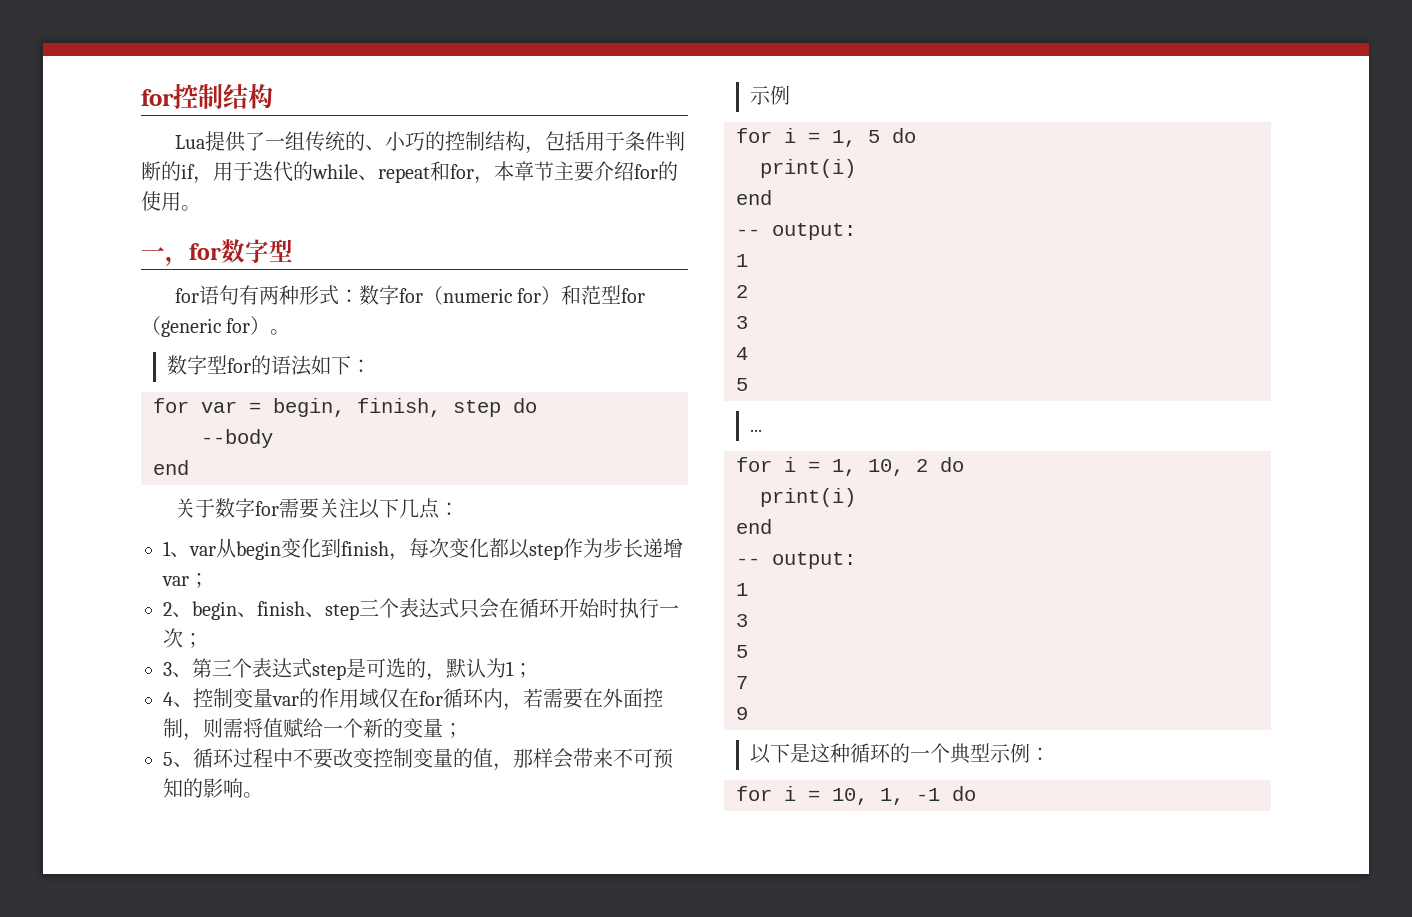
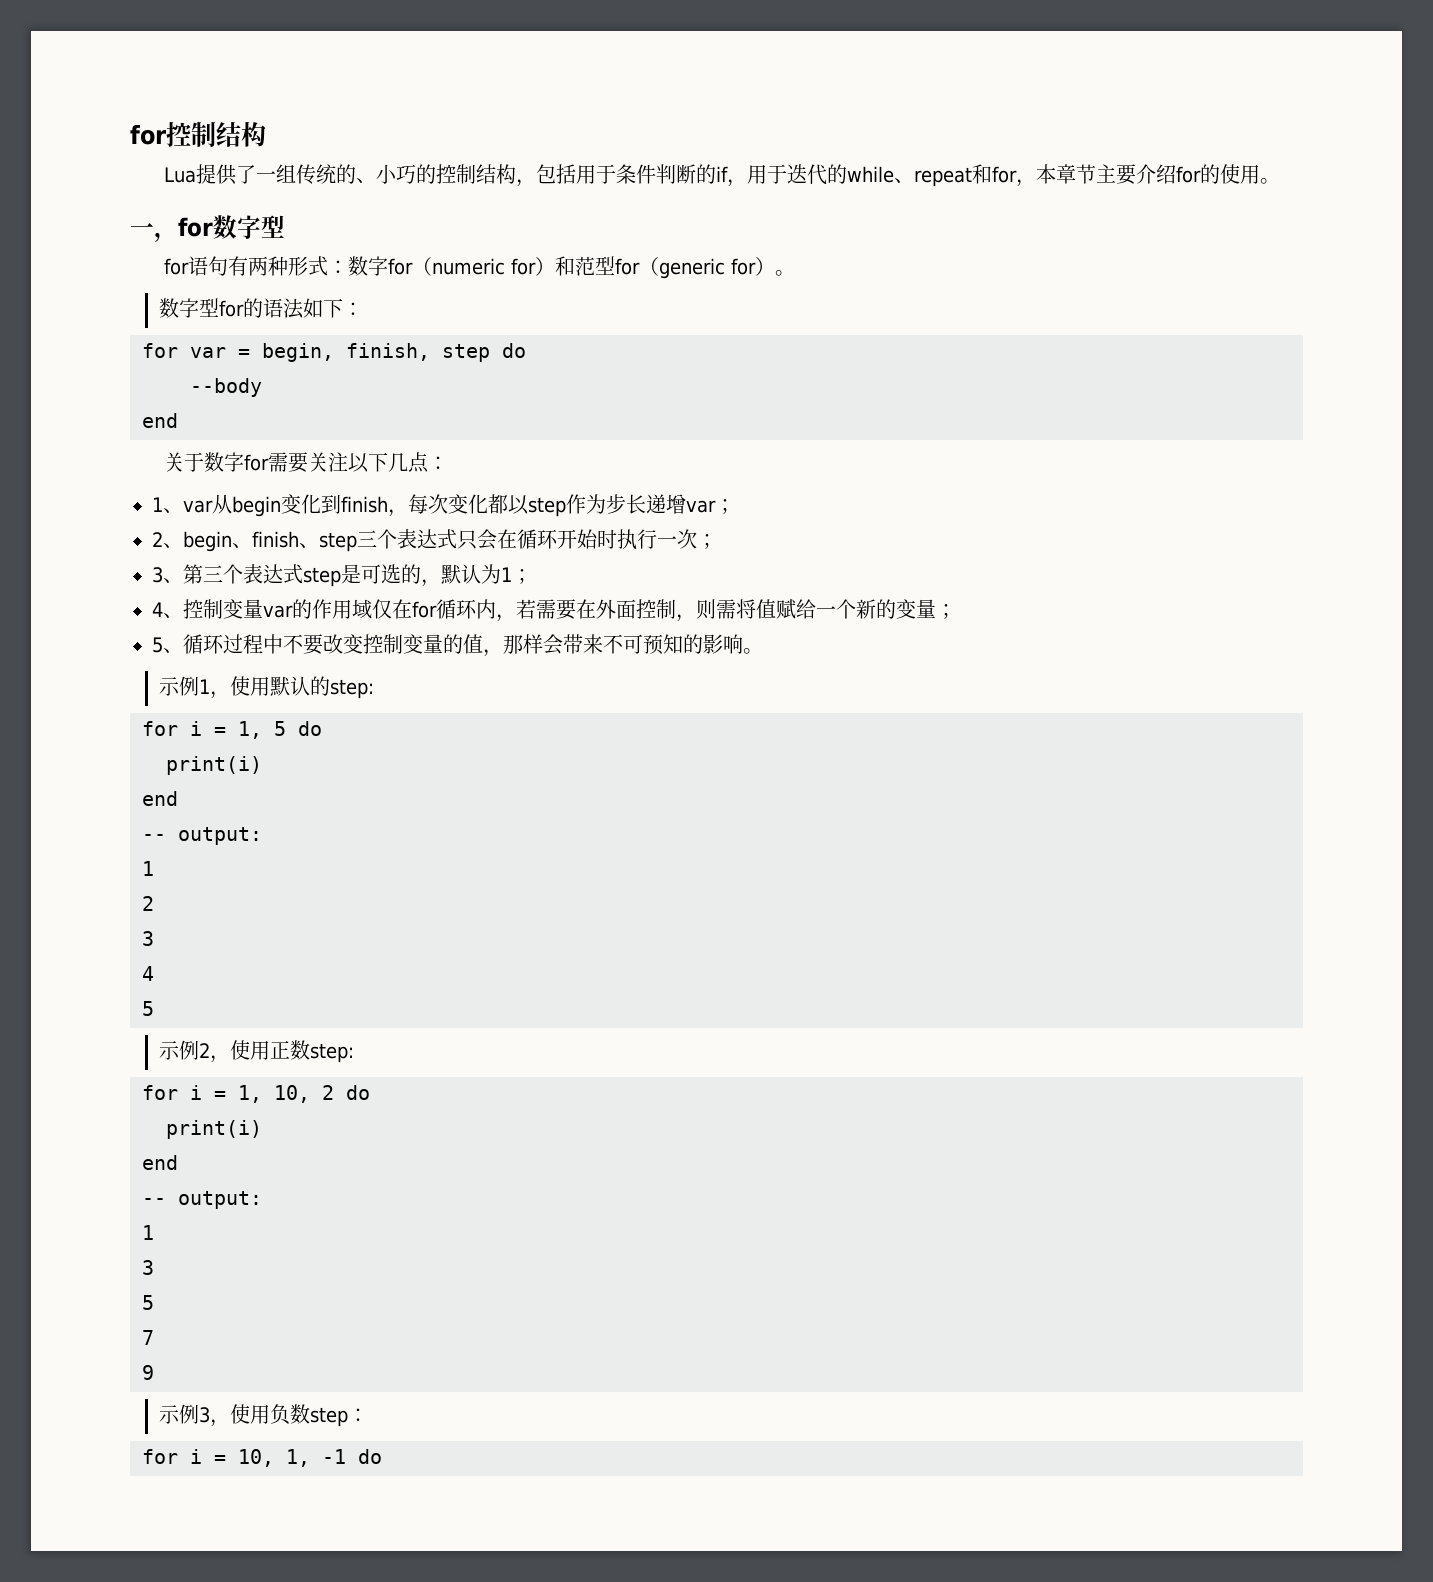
(790, 95) none -> [198,676,374,699] 1，使用默认的step:
[749,429,762,432] ... -> [158,1040,354,1063] 示例2，使用正数step:
[749,743,1030,764] 以下是这种循环的一个典型示例 -> [158,1404,348,1427] 示例3，使用负数step

